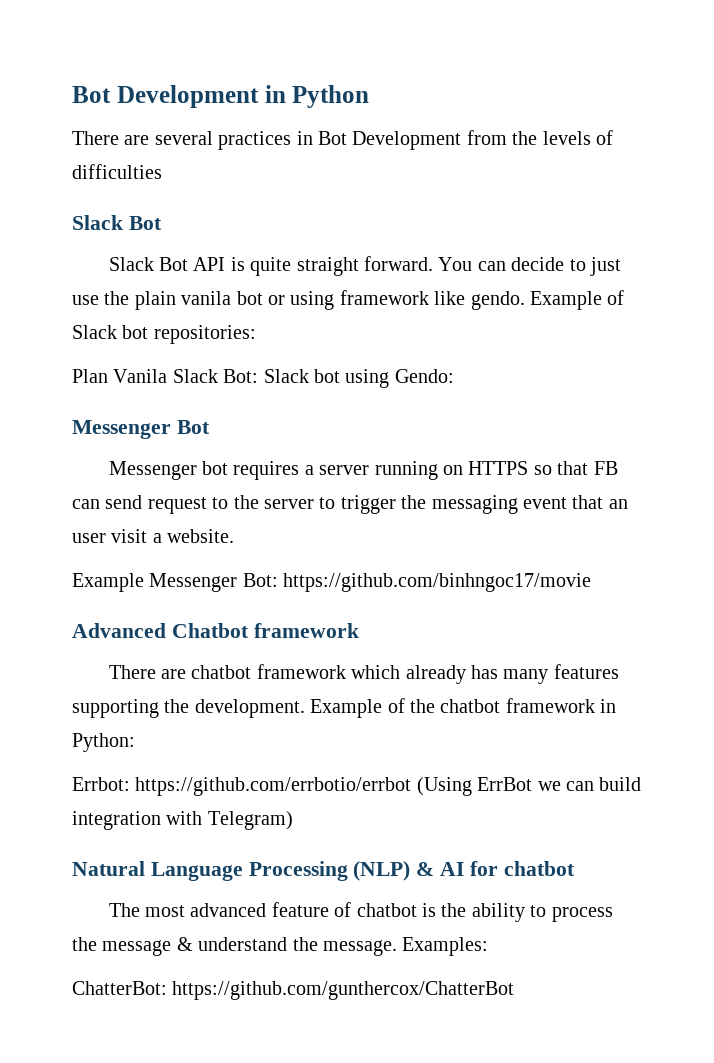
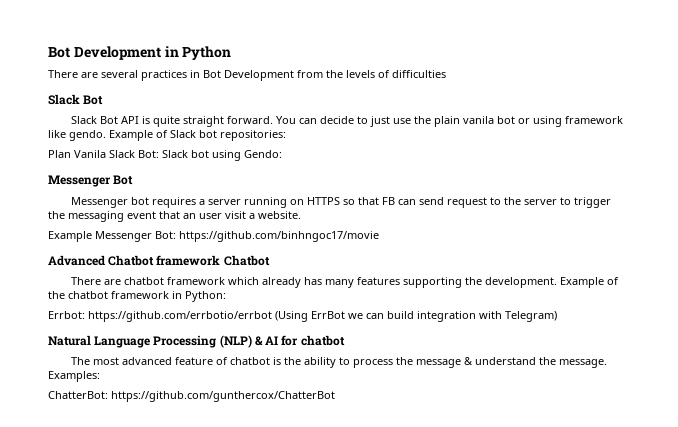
(359, 630) none -> [223,255,270,266] Chatbot

